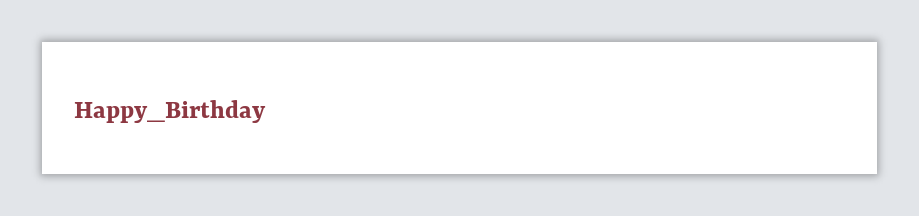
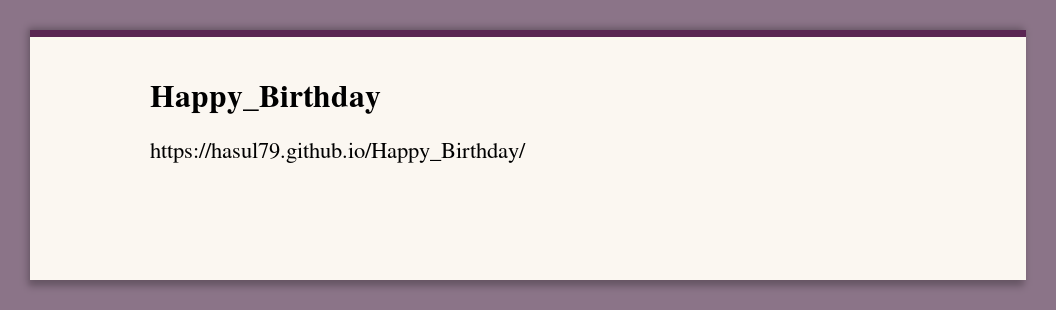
(266, 111) none -> [150,142,526,163] // https://hasul79.github.io/Happy_Birthday/

